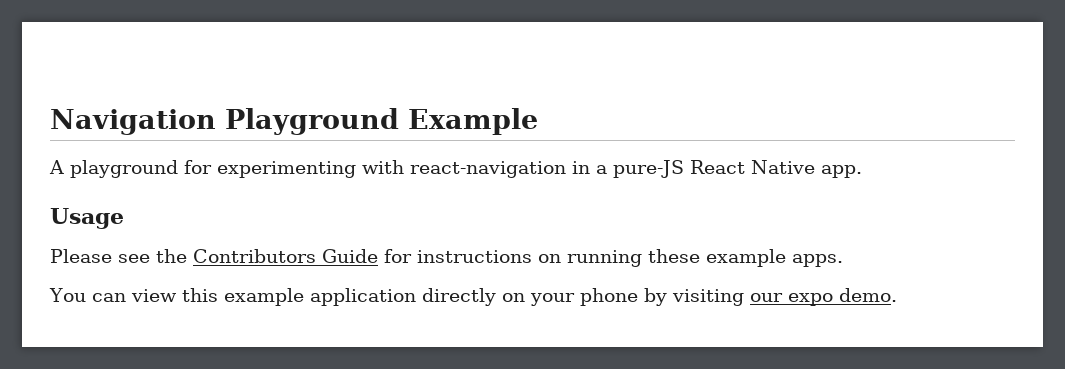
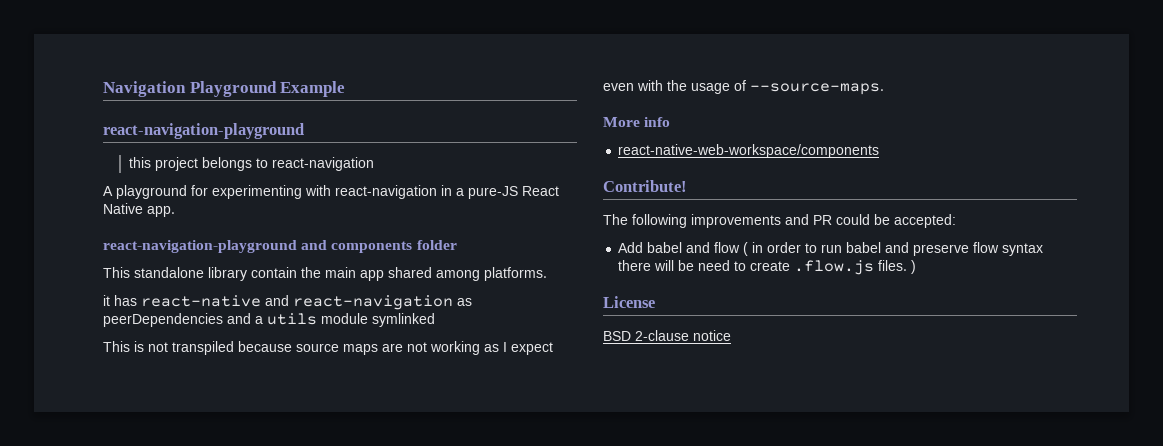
(538, 121) none -> [103,123,304,139] [128,157,374,171] // react-navigation-playground // this project belongs to react-navigation
[50,208,124,229] [50,249,843,267] [49,288,897,306] Usage // Please see the Contributors Guide for instructions on running these example apps. // You can view this example application directly on your phone by visiting our expo demo. -> [103,240,457,253] [103,267,547,281] [103,295,472,310] [103,313,435,327] [103,341,553,355] [603,80,884,95] [603,117,671,127] [618,144,880,158] [603,180,687,192] [603,214,956,228] [618,242,1044,256] [618,260,917,275] [603,296,655,308] [603,330,731,341] react-navigation-playground and components folder // This standalone library contain the main app shared among platforms. // it has react-native and react-navigation as peerDependencies and a utils module symlinked // This is not transpiled because source maps are not working as I expect even with the usage of --source-maps. // More info // react-native-web-workspace/components // Contribute! // The following improvements and PR could be accepted: // Add babel and flow ( in order to run babel and preserve flow syntax there will be need to create .flow.js files. ) // License // BSD 2-clause notice

